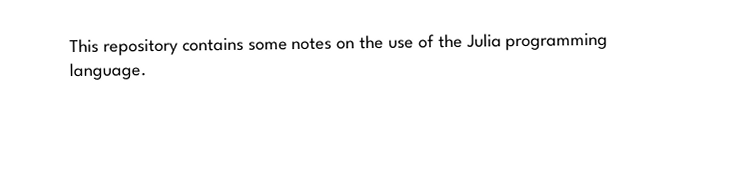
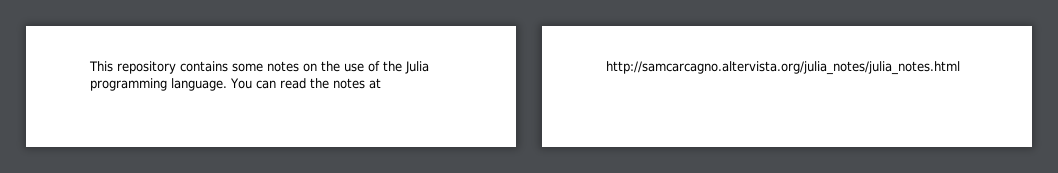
(147, 71) none -> [230,78,381,89] [606,61,960,75] You can read the notes at http://samcarcagno.altervista.org/julia_notes/julia_notes.html

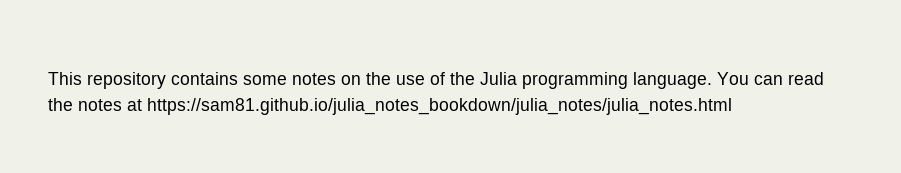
[606,61,960,75] http://samcarcagno.altervista.org/julia_notes/julia_notes.html -> [147,98,732,115] https://sam81.github.io/julia_notes_bookdown/julia_notes/julia_notes.html

